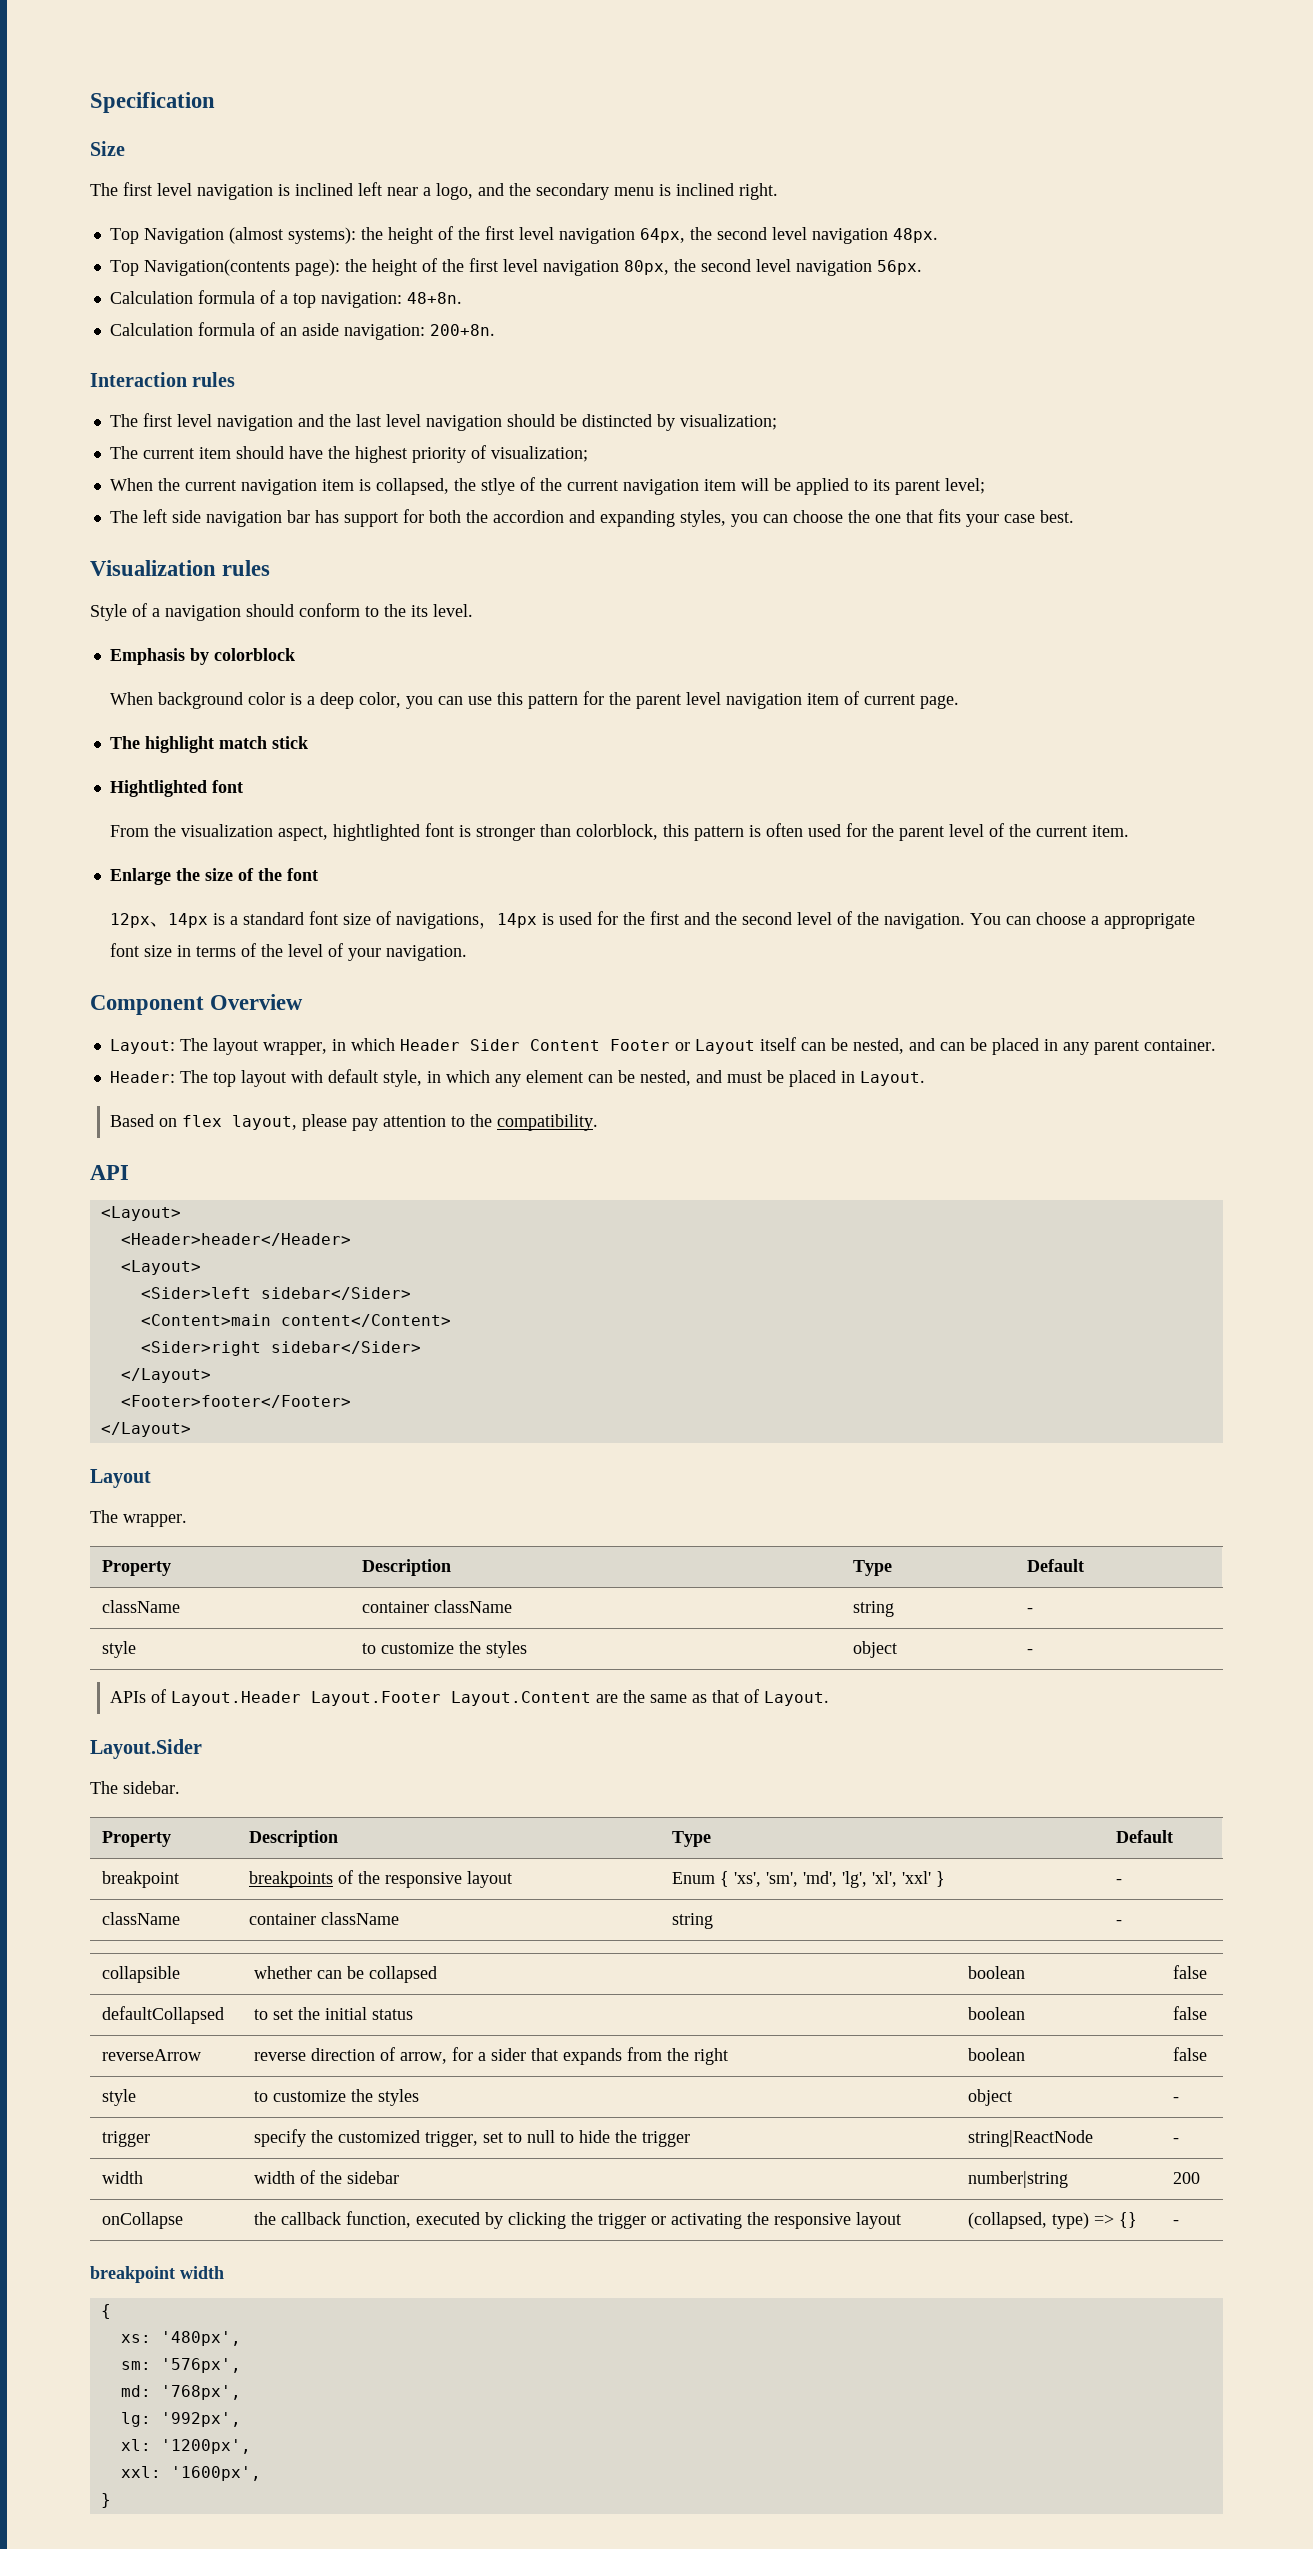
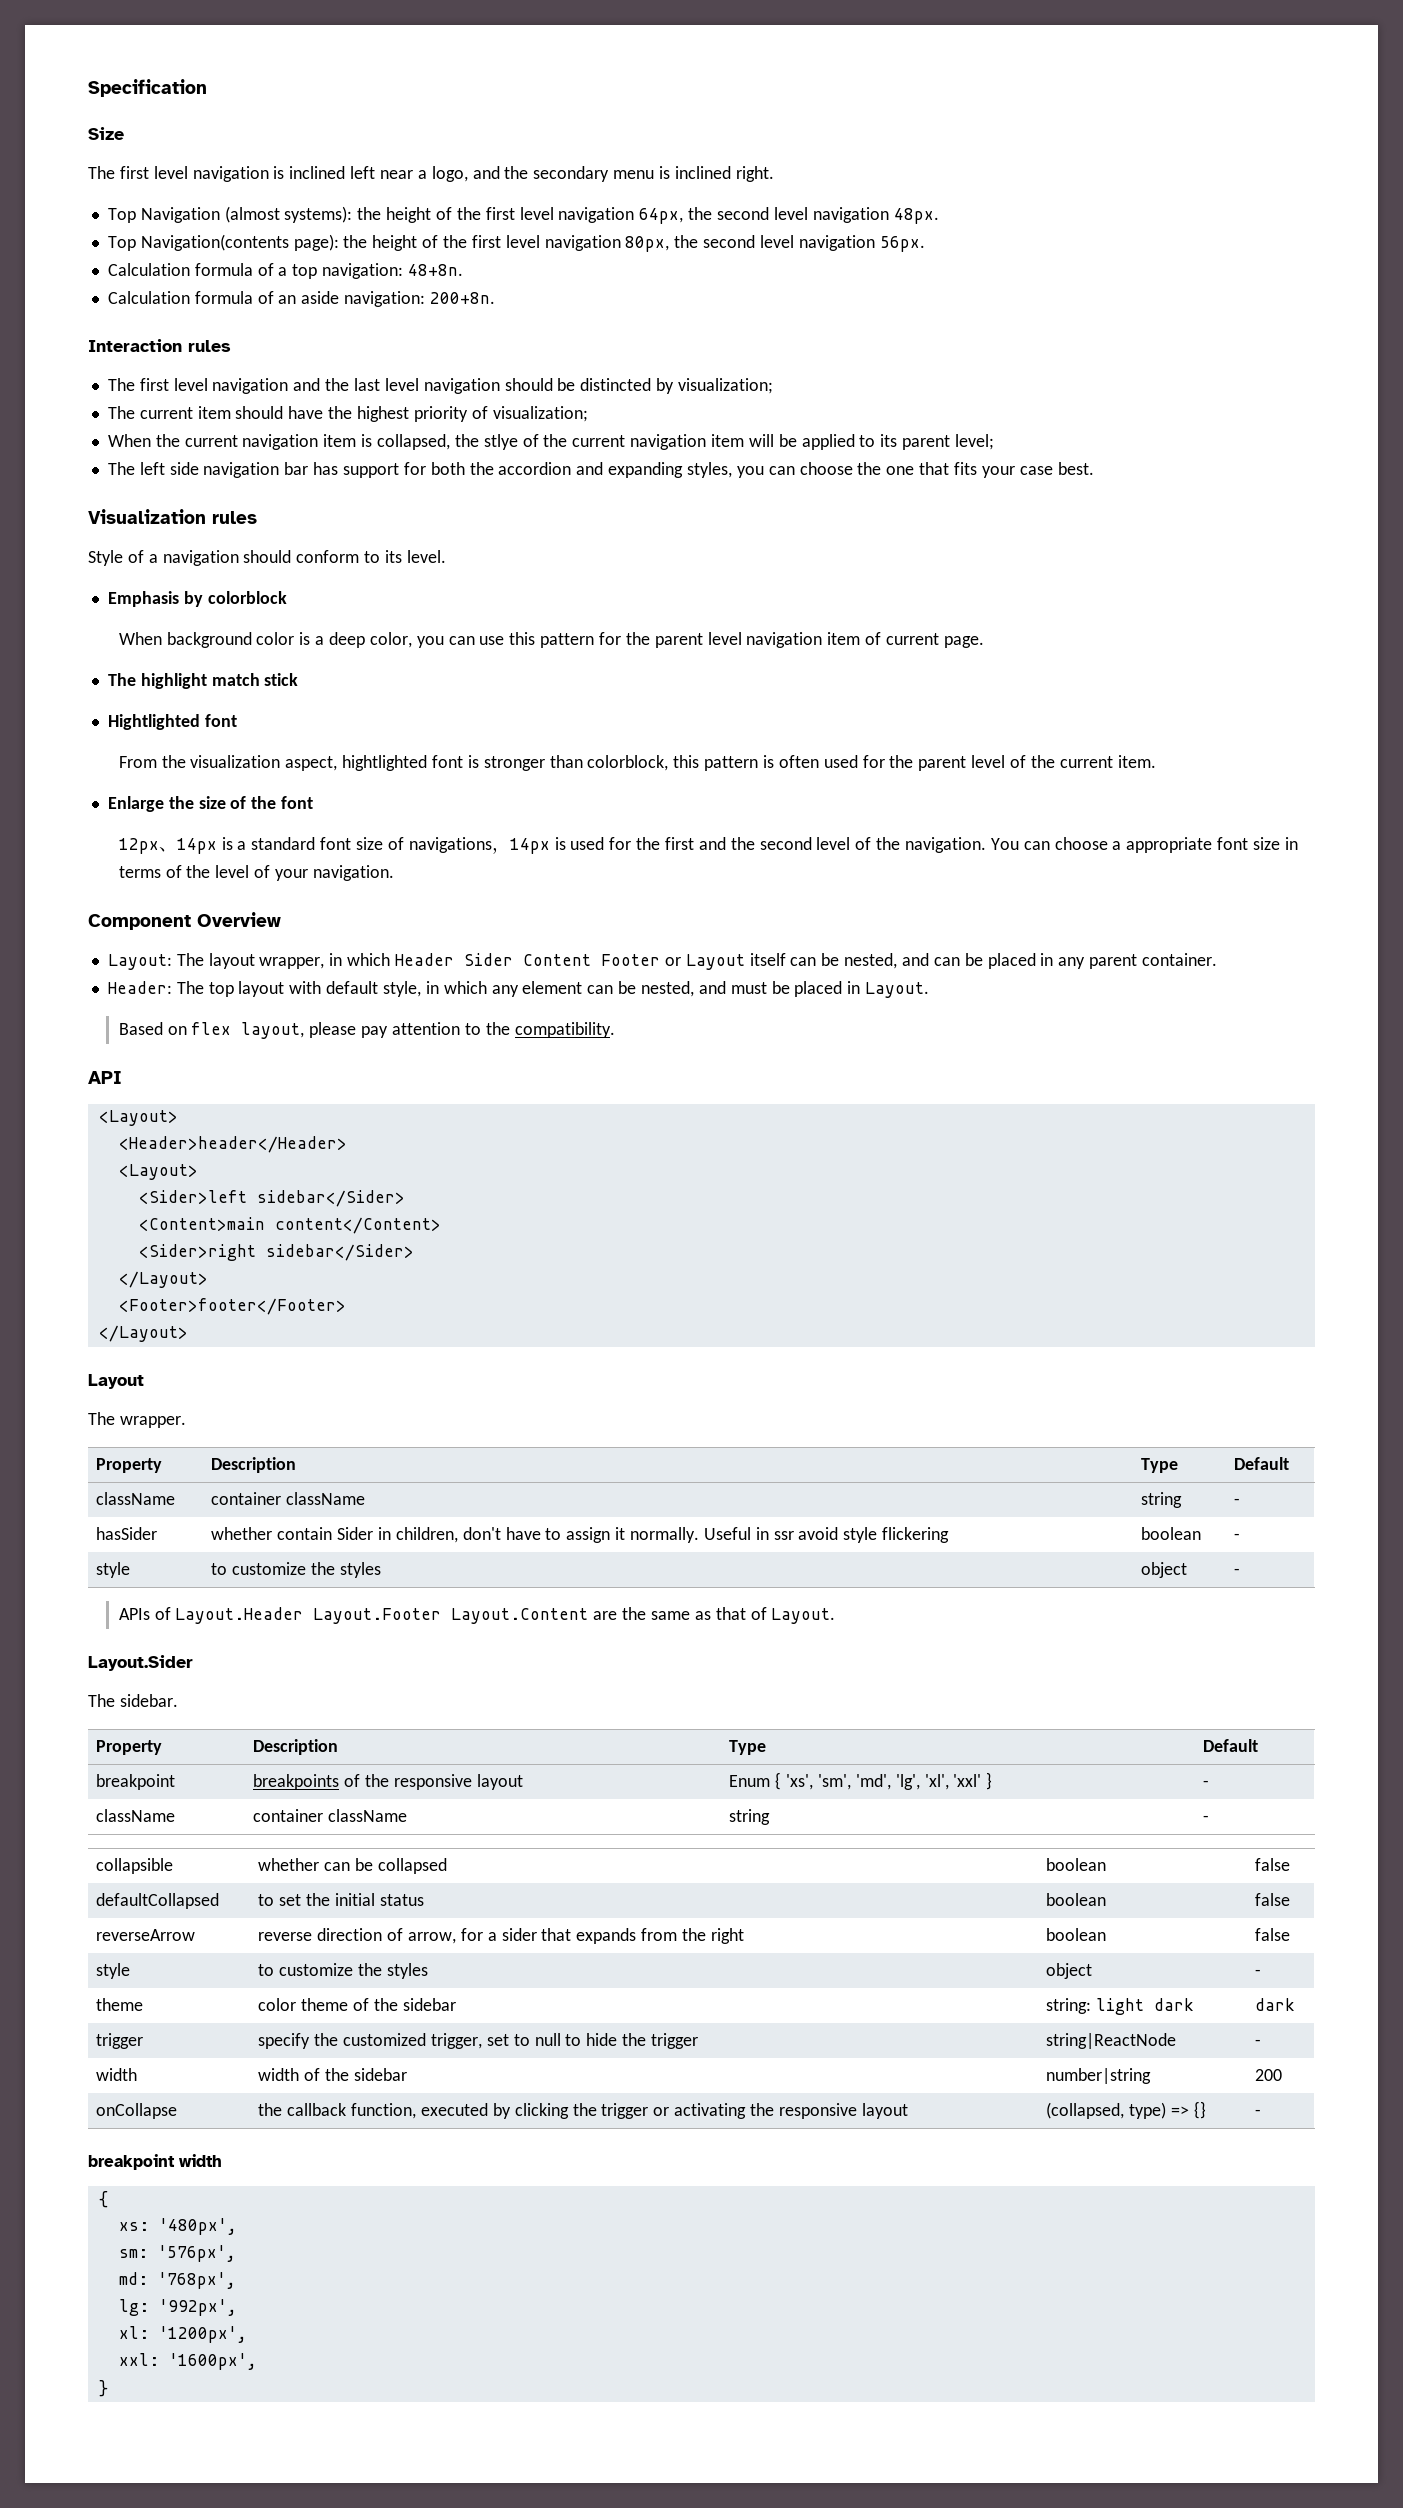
[384,604,406,617] the -> (381, 557) none
[1103,913,1195,929] approprigate -> [1126,837,1213,853] appropriate
(1033, 1610) none -> [96,1527,158,1540] [211,1527,950,1543] [1141,1527,1202,1540] [1234,1533,1241,1540] // hasSider | whether contain Sider in children, don't have to assign it normally. Useful in ssr avoid style flickering | boolean | -
(1179, 2099) none -> [96,1998,144,2011] [258,1998,456,2011] [1046,1998,1195,2015] [1255,1998,1296,2011] // theme | color theme of the sidebar | string: light dark | dark

